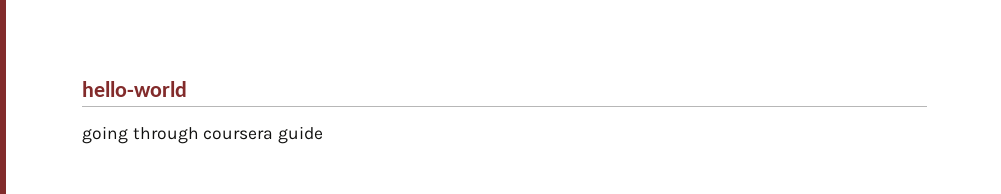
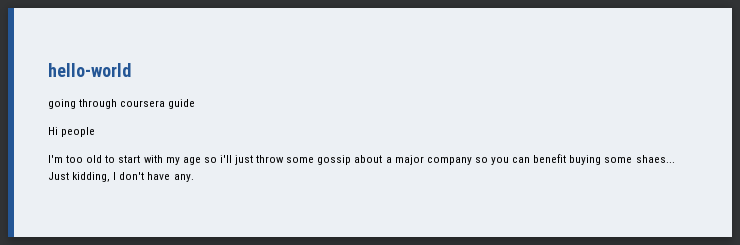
(324, 135) none -> [48,127,96,137] [48,154,675,165] [48,172,194,182] // Hi people // I'm too old to start with my age so i'll just throw some gossip about a major company so you can benefit buying some shaes... Just kidding, I don't have any.

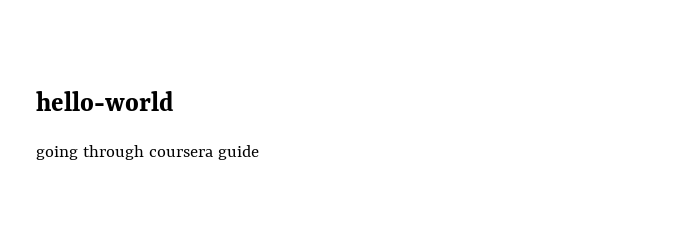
[48,127,96,137] [48,154,675,165] [48,172,194,182] // Hi people // I'm too old to start with my age so i'll just throw some gossip about a major company so you can benefit buying some shaes... Just kidding, I don't have any. -> (259, 152) none

